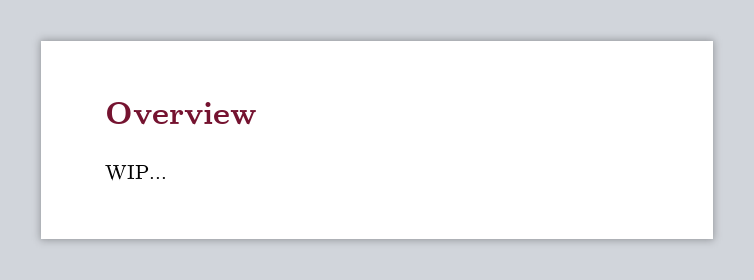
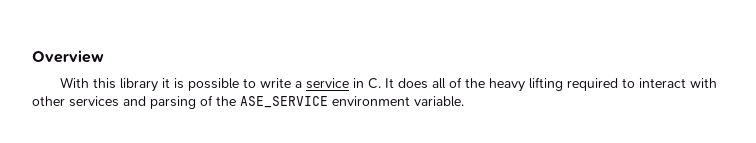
[105,165,167,181] WIP... -> [59,77,717,92] [32,95,464,109] With this library it is possible to write a service in C. It does all of the heavy lifting required to interact with other services and parsing of the ASE_SERVICE environment variable.

